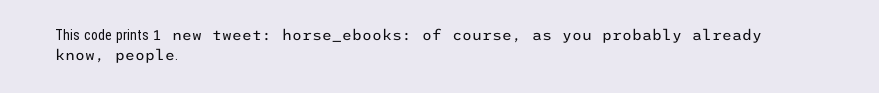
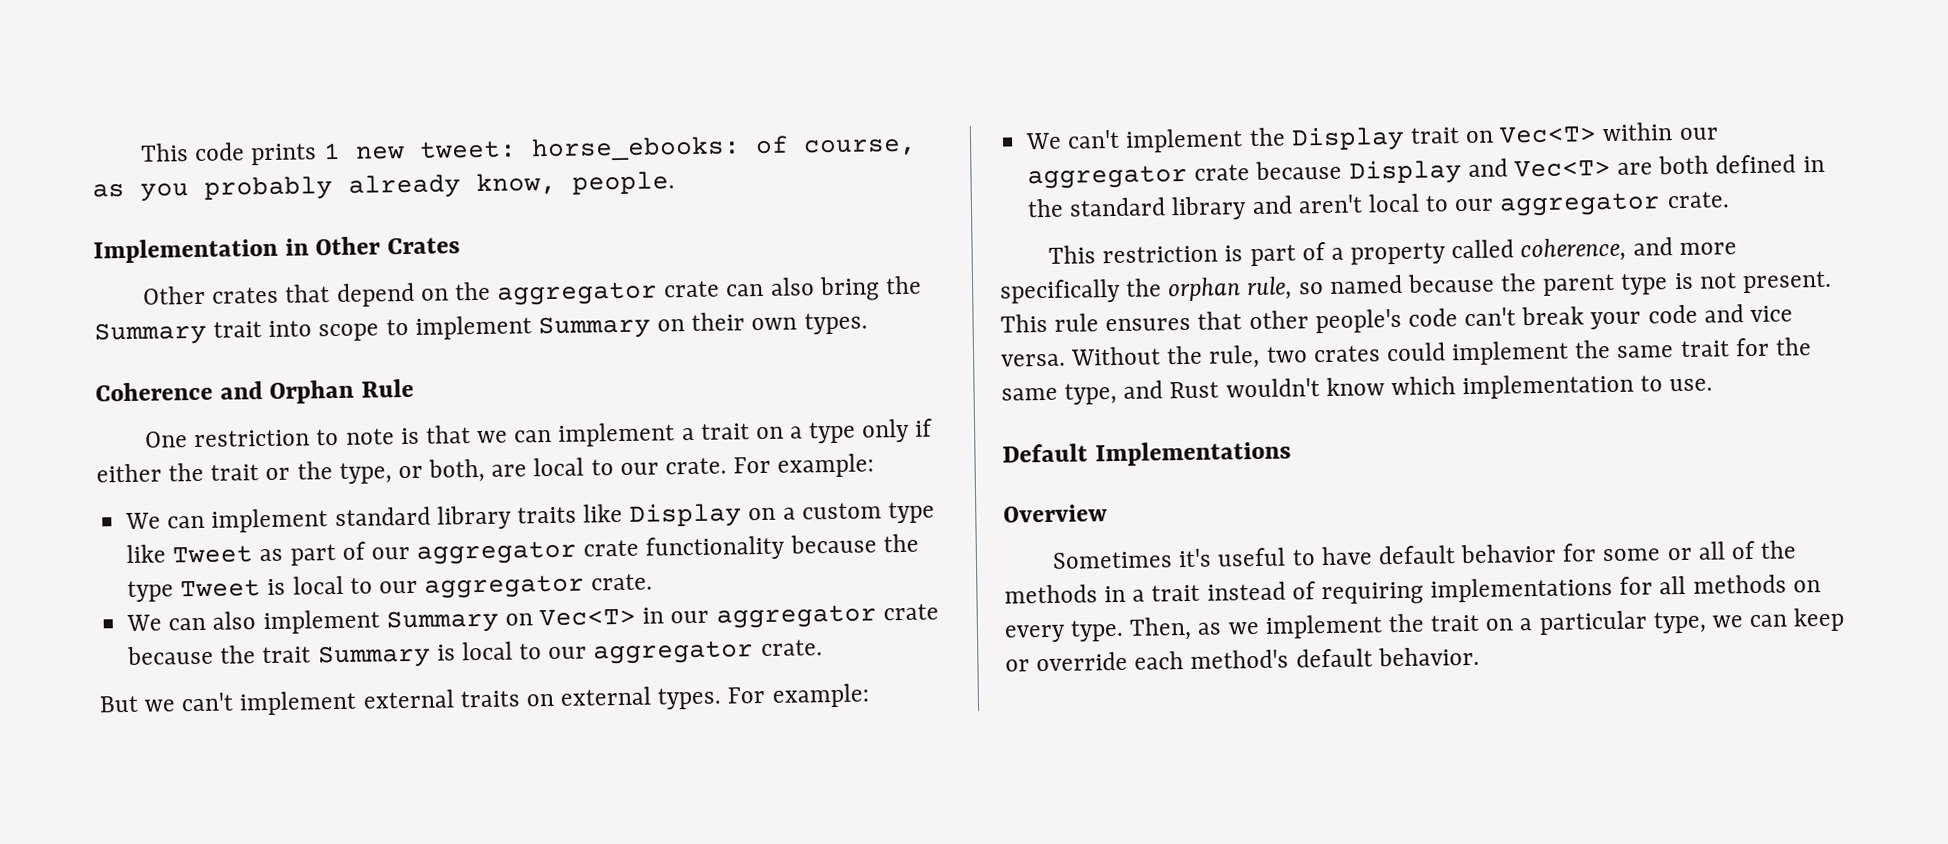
(178, 55) none -> [93,236,460,264] [143,275,922,308] [94,312,868,346] [95,378,414,404] [145,418,934,448] [96,453,875,484] [125,501,935,533] [126,533,919,566] [127,573,654,602] [126,603,939,635] [127,639,823,669] [99,683,870,716] [1025,122,1719,153] [1027,154,1825,190] [1027,191,1730,221] [1048,237,1737,267] [1000,270,1832,304] [1000,304,1793,334] [1001,337,1812,369] [1001,373,1714,405] [1002,440,1291,467] [1003,504,1108,523] [1052,540,1797,569] [1004,574,1821,606] [1004,607,1846,643] [1005,646,1480,672] // Implementation in Other Crates // Other crates that depend on the aggregator crate can also bring the Summary trait into scope to implement Summary on their own types. // Coherence and Orphan Rule // One restriction to note is that we can implement a trait on a type only if either the trait or the type, or both, are local to our crate. For example: // We can implement standard library traits like Display on a custom type like Tweet as part of our aggregator crate functionality because the type Tweet is local to our aggregator crate. // We can also implement Summary on Vec<T> in our aggregator crate because the trait Summary is local to our aggregator crate. // But we can't implement external traits on external types. For example: // We can't implement the Display trait on Vec<T> within our aggregator crate because Display and Vec<T> are both defined in the standard library and aren't local to our aggregator crate. // This restriction is part of a property called coherence, and more specifically the orphan rule, so named because the parent type is not present. This rule ensures that other people's code can't break your code and vice versa. Without the rule, two crates could implement the same trait for the same type, and Rust wouldn't know which implementation to use. // Default Implementations // Overview // Sometimes it's useful to have default behavior for some or all of the methods in a trait instead of requiring implementations for all methods on every type. Then, as we implement the trait on a particular type, we can keep or override each method's default behavior.

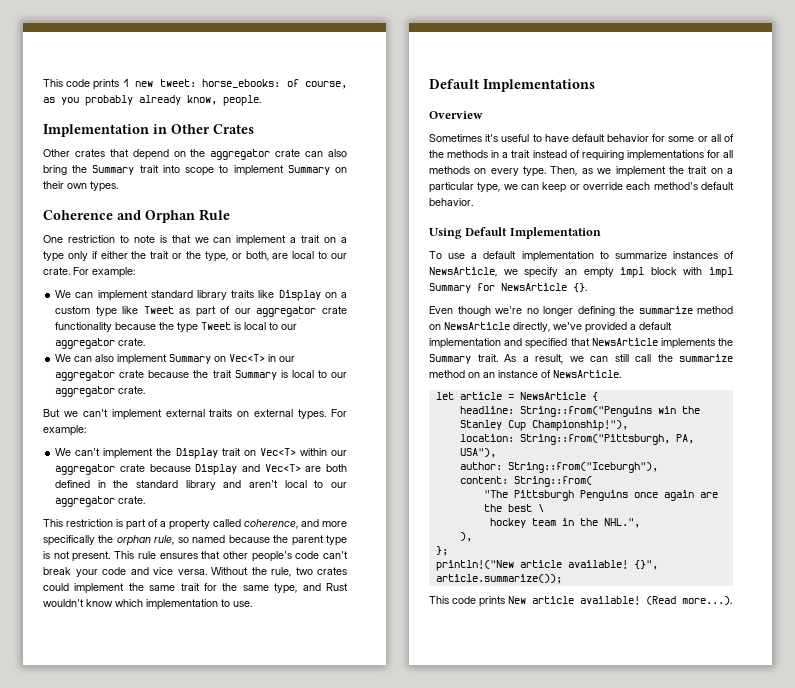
(1480, 656) none -> [429,227,601,239] [429,251,734,262] [429,267,733,278] [429,283,587,293] [429,306,733,316] [429,322,672,333] [429,338,733,349] [429,354,733,364] [429,370,621,378] [435,392,598,401] [459,406,700,417] [459,420,628,431] [459,434,694,445] [459,448,496,458] [459,462,658,473] [459,476,592,487] [483,490,718,501] [483,504,544,512] [489,518,640,528] [459,532,472,542] [435,546,448,556] [435,560,658,571] [435,574,562,584] [429,596,732,607] // Using Default Implementation // To use a default implementation to summarize instances of NewsArticle, we specify an empty impl block with impl Summary for NewsArticle {}. // Even though we're no longer defining the summarize method on NewsArticle directly, we've provided a default implementation and specified that NewsArticle implements the Summary trait. As a result, we can still call the summarize method on an instance of NewsArticle. // let article = NewsArticle { // headline: String::from("Penguins win the Stanley Cup Championship!"), // location: String::from("Pittsburgh, PA, USA"), // author: String::from("Iceburgh"), // content: String::from( // "The Pittsburgh Penguins once again are the best \ // hockey team in the NHL.", // ), // }; // println!("New article available! {}", article.summarize()); // This code prints New article available! (Read more...).

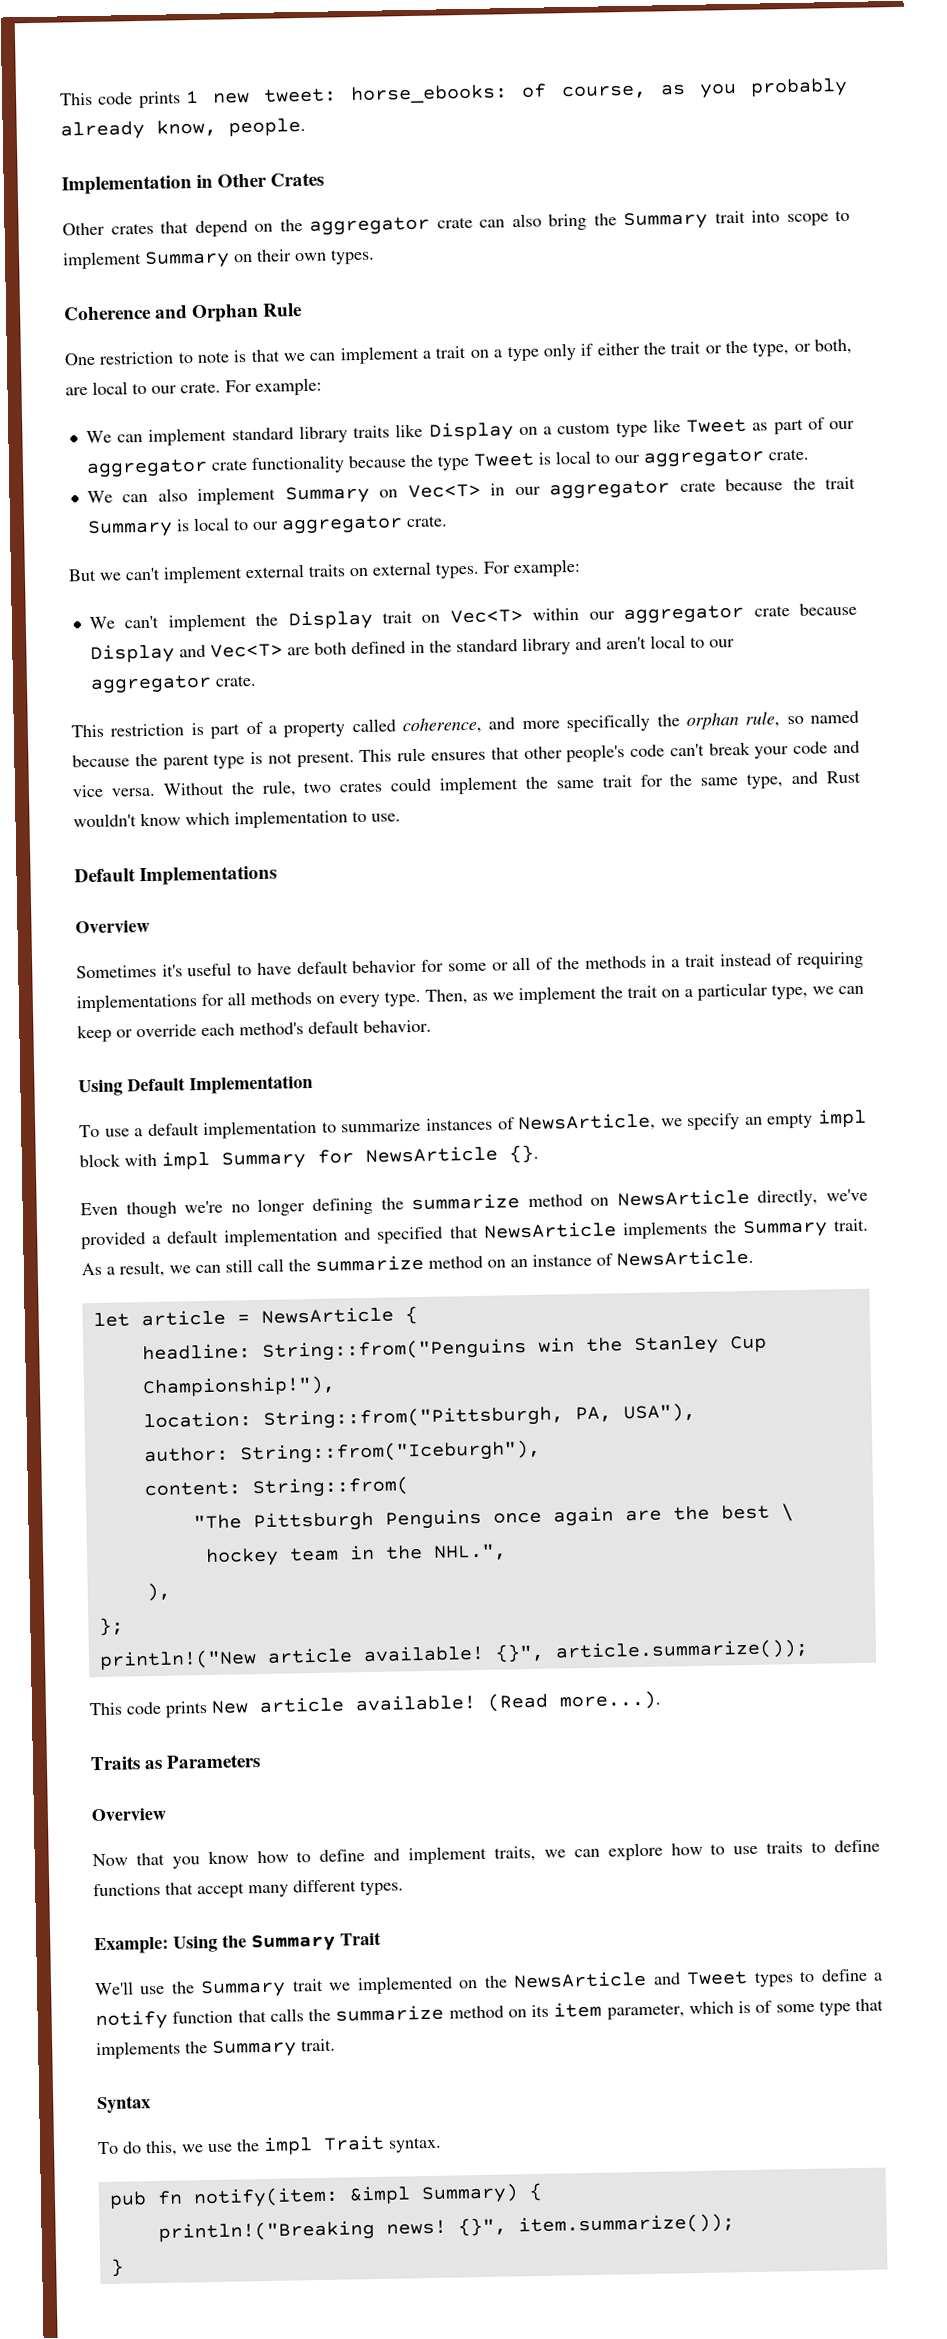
(732, 600) none -> [90,1754,262,1771] [91,1807,166,1822] [92,1839,881,1869] [93,1879,404,1899] [94,1931,381,1955] [94,1968,884,1999] [95,1998,884,2031] [96,2038,336,2060] [97,2095,151,2114] [97,2134,442,2157] [108,2182,543,2209] [157,2213,735,2244] [110,2258,124,2277] // Traits as Parameters // Overview // Now that you know how to define and implement traits, we can explore how to use traits to define functions that accept many different types. // Example: Using the Summary Trait // We'll use the Summary trait we implemented on the NewsArticle and Tweet types to define a notify function that calls the summarize method on its item parameter, which is of some type that implements the Summary trait. // Syntax // To do this, we use the impl Trait syntax. // pub fn notify(item: &impl Summary) { // println!("Breaking news! {}", item.summarize()); // }

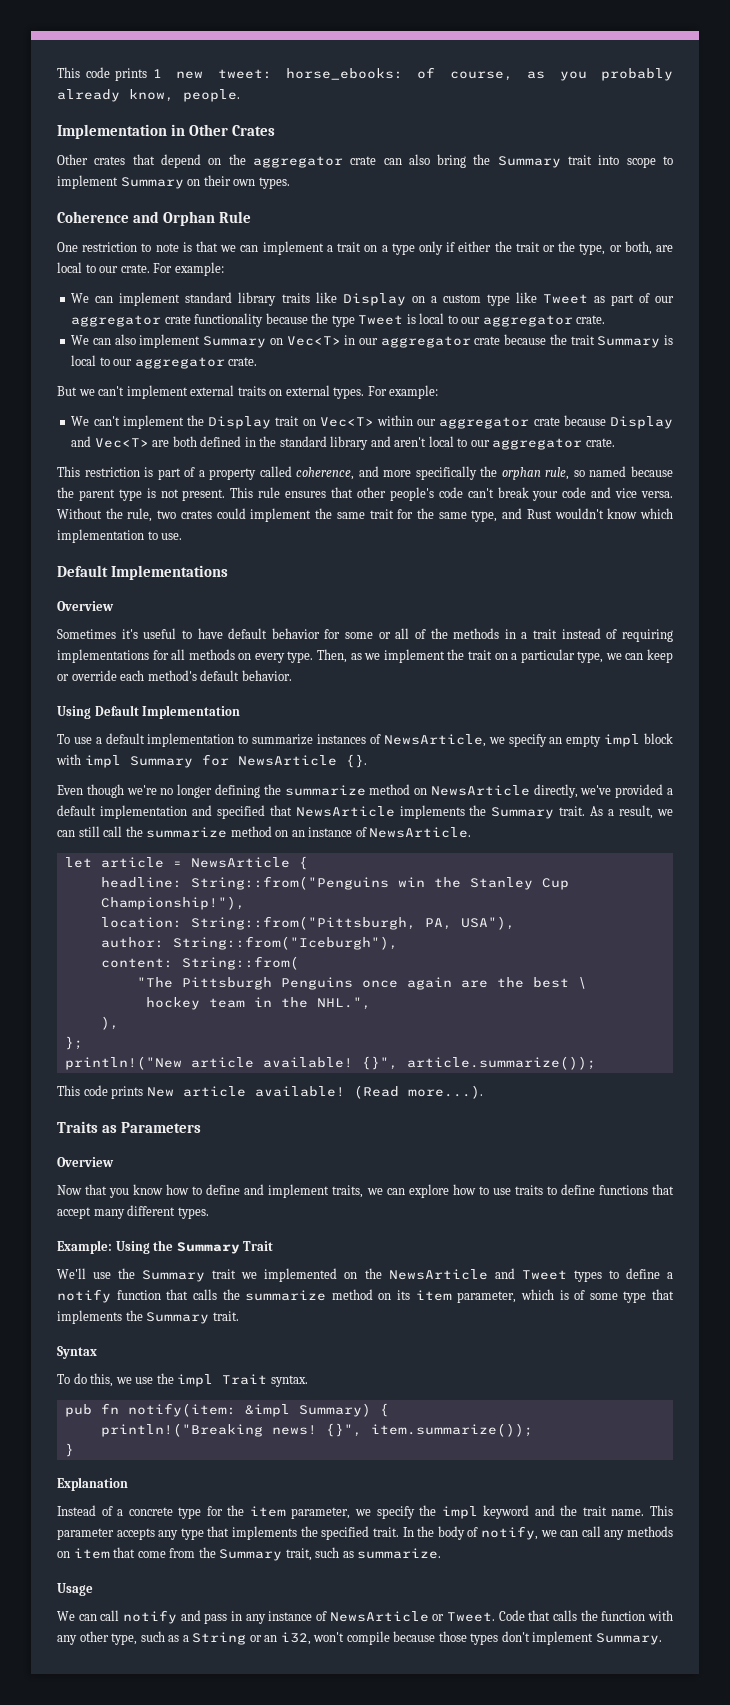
(124, 2267) none -> [57,1477,128,1491] [57,1505,673,1519] [57,1526,673,1540] [57,1547,442,1561] [57,1583,93,1596] [57,1610,673,1624] [57,1631,662,1645] // Explanation // Instead of a concrete type for the item parameter, we specify the impl keyword and the trait name. This parameter accepts any type that implements the specified trait. In the body of notify, we can call any methods on item that come from the Summary trait, such as summarize. // Usage // We can call notify and pass in any instance of NewsArticle or Tweet. Code that calls the function with any other type, such as a String or an i32, won't compile because those types don't implement Summary.

